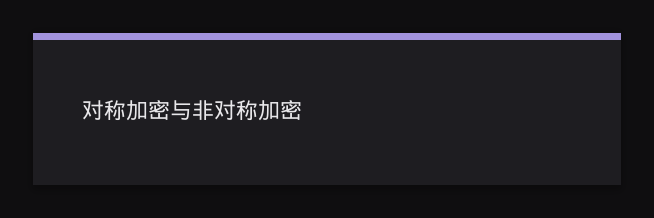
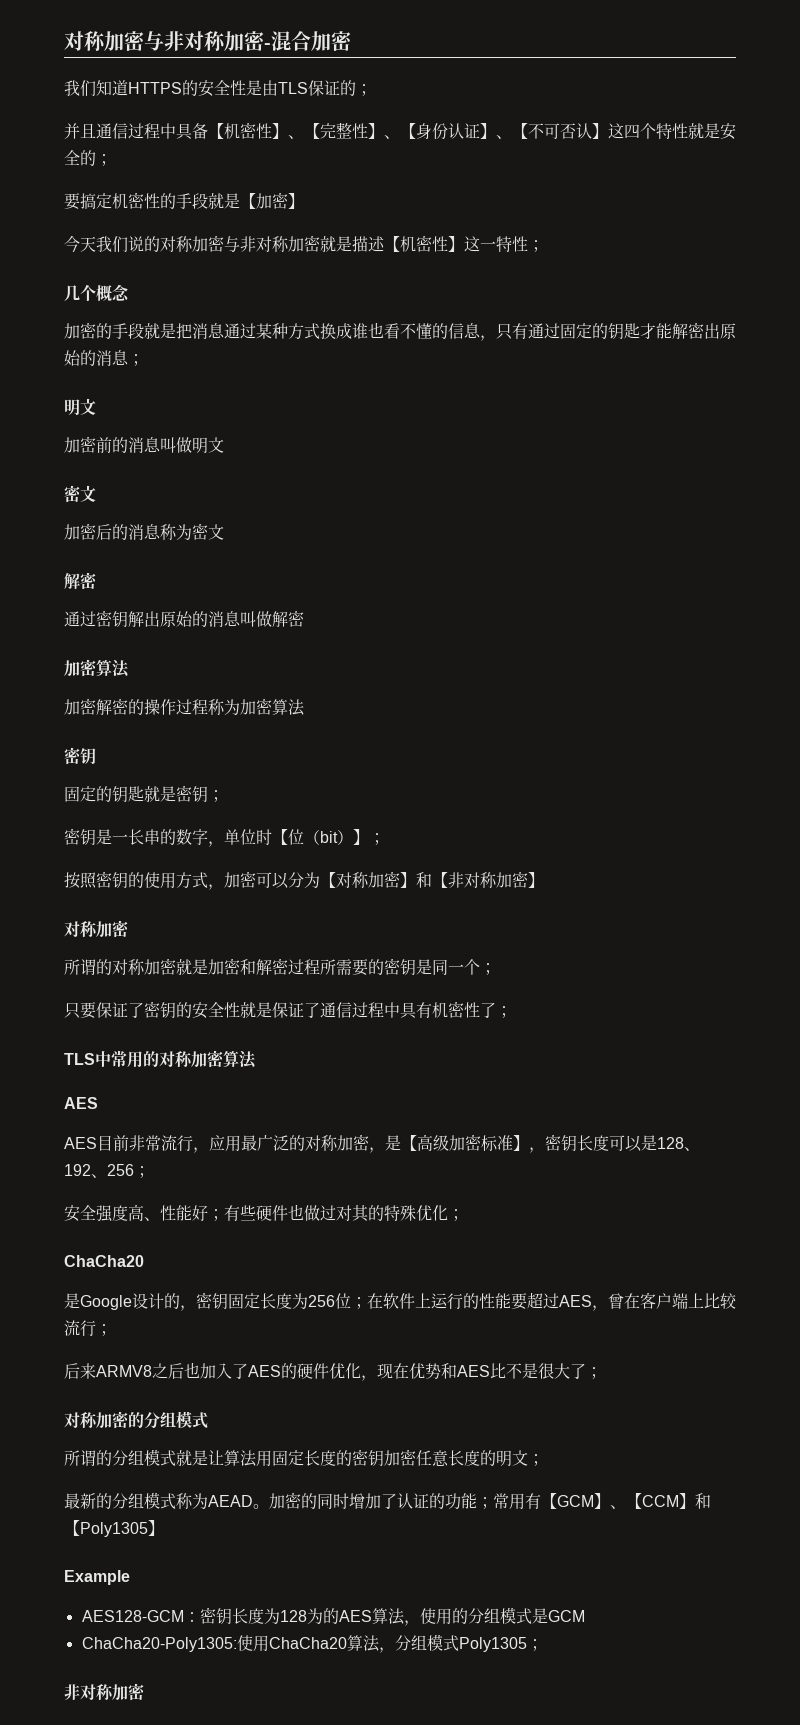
[82,100,302,121] 对称加密与非对称加密 -> [64,31,352,51] [64,80,372,97] [64,122,736,140] [64,150,112,166] [64,192,304,210] [64,235,544,253] [64,284,129,301] [64,322,736,341] [64,350,144,366] [64,398,96,416] [64,436,224,454] [64,485,96,503] [64,523,224,540] [64,572,97,590] [64,610,304,628] [64,659,130,678] [64,698,305,716] [64,747,96,765] [64,785,224,803] [64,828,385,847] [64,871,544,890] [64,920,129,938] [64,958,496,976] [64,1001,512,1019] [64,1050,257,1069] [64,1097,98,1109] [64,1134,700,1153] [64,1164,150,1178] [64,1204,464,1222] [64,1255,144,1267] [64,1292,737,1311] [64,1320,112,1337] [64,1362,602,1381] [64,1411,208,1429] [64,1449,544,1467] [64,1492,711,1510] [64,1520,164,1537] [64,1570,130,1585] [81,1607,585,1626] [81,1634,543,1653] [64,1683,145,1701] 对称加密与非对称加密-混合加密 // 我们知道HTTPS的安全性是由TLS保证的； // 并且通信过程中具备【机密性】、【完整性】、【身份认证】、【不可否认】这四个特性就是安全的； // 要搞定机密性的手段就是【加密】 // 今天我们说的对称加密与非对称加密就是描述【机密性】这一特性； // 几个概念 // 加密的手段就是把消息通过某种方式换成谁也看不懂的信息，只有通过固定的钥匙才能解密出原始的消息； // 明文 // 加密前的消息叫做明文 // 密文 // 加密后的消息称为密文 // 解密 // 通过密钥解出原始的消息叫做解密 // 加密算法 // 加密解密的操作过程称为加密算法 // 密钥 // 固定的钥匙就是密钥； // 密钥是一长串的数字，单位时【位（bit）】； // 按照密钥的使用方式，加密可以分为【对称加密】和【非对称加密】 // 对称加密 // 所谓的对称加密就是加密和解密过程所需要的密钥是同一个； // 只要保证了密钥的安全性就是保证了通信过程中具有机密性了； // TLS中常用的对称加密算法 // AES // AES目前非常流行，应用最广泛的对称加密，是【高级加密标准】，密钥长度可以是128、192、256； // 安全强度高、性能好；有些硬件也做过对其的特殊优化； // ChaCha20 // 是Google设计的，密钥固定长度为256位；在软件上运行的性能要超过AES，曾在客户端上比较流行； // 后来ARMV8之后也加入了AES的硬件优化，现在优势和AES比不是很大了； // 对称加密的分组模式 // 所谓的分组模式就是让算法用固定长度的密钥加密任意长度的明文； // 最新的分组模式称为AEAD。加密的同时增加了认证的功能；常用有【GCM】、【CCM】和【Poly1305】 // Example // AES128-GCM：密钥长度为128为的AES算法，使用的分组模式是GCM // ChaCha20-Poly1305:使用ChaCha20算法，分组模式Poly1305； // 非对称加密

